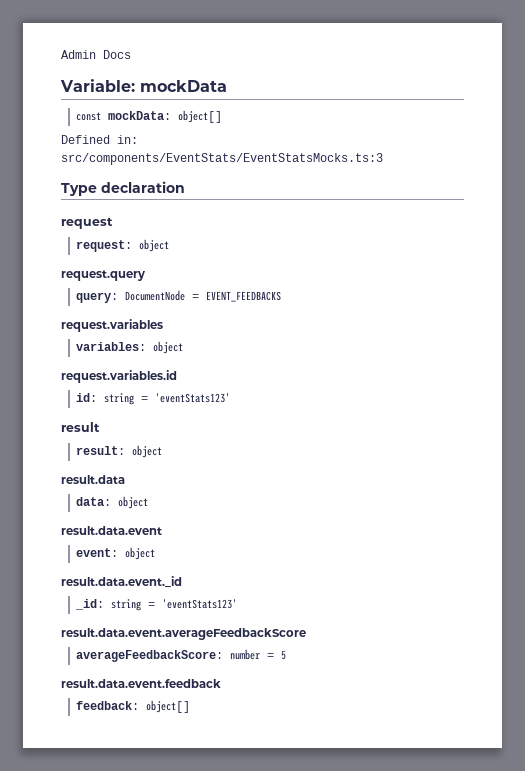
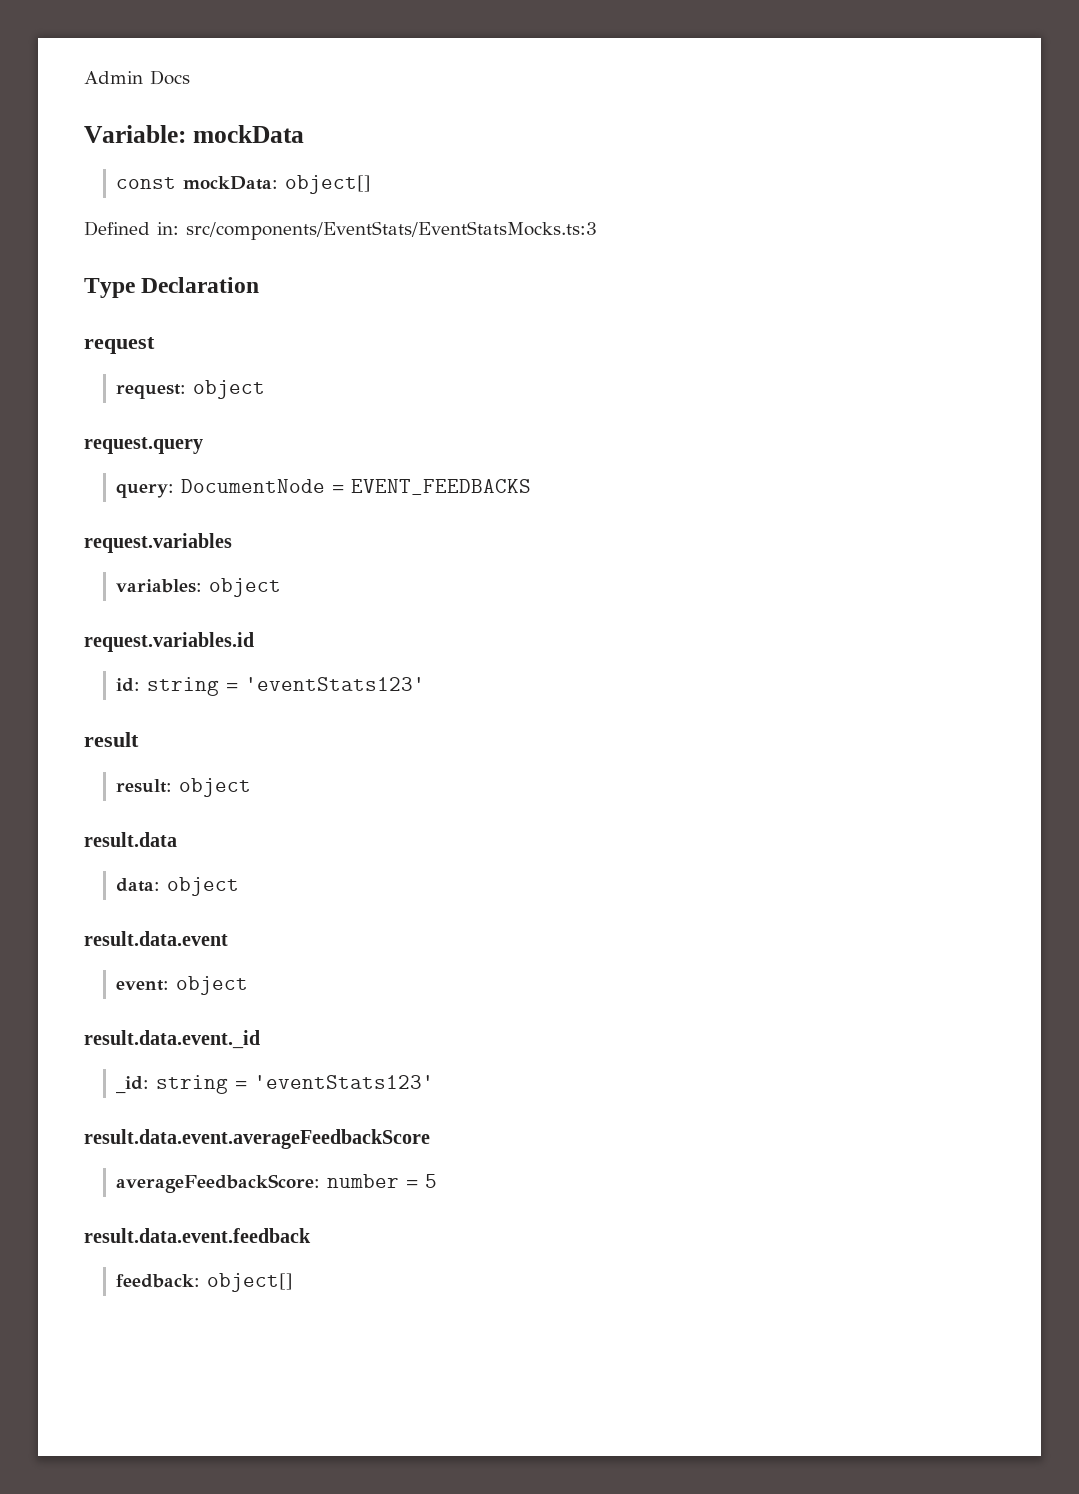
[101,181,185,193] declaration -> [141,277,260,293] Declaration

